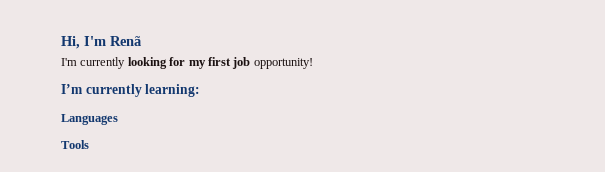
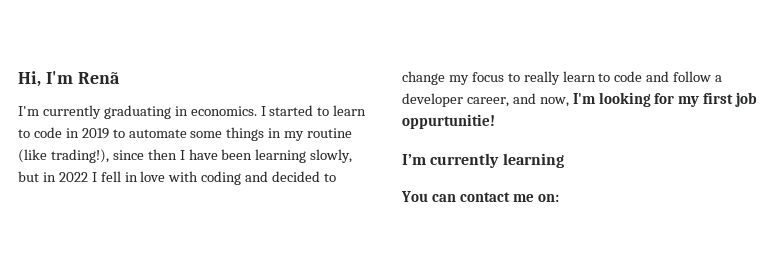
(126, 63) none -> [103,105,367,119] [18,127,353,141] [18,149,353,163] [18,171,337,185] [402,71,723,85] [402,93,596,107] graduating in economics. I started to learn to code in 2019 to automate some things in my routine (like trading!), since then I have been learning slowly, but in 2022 I fell in love with coding and decided to change my focus to really learn to code and follow a developer career, and now, I'm
[253,58,313,69] [61,84,201,97] [61,114,118,125] [61,140,89,149] opportunity! // I’m currently learning: // Languages // Tools -> [402,114,495,129] [402,153,564,168] [401,191,559,202] oppurtunitie! // I’m currently learning // You can contact me on:

